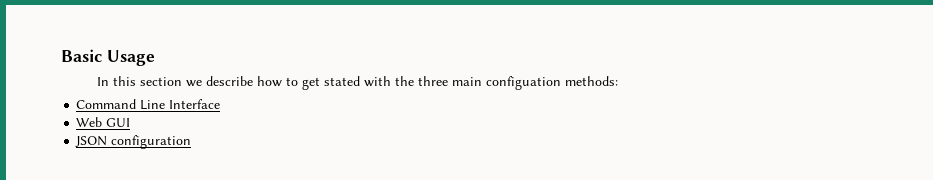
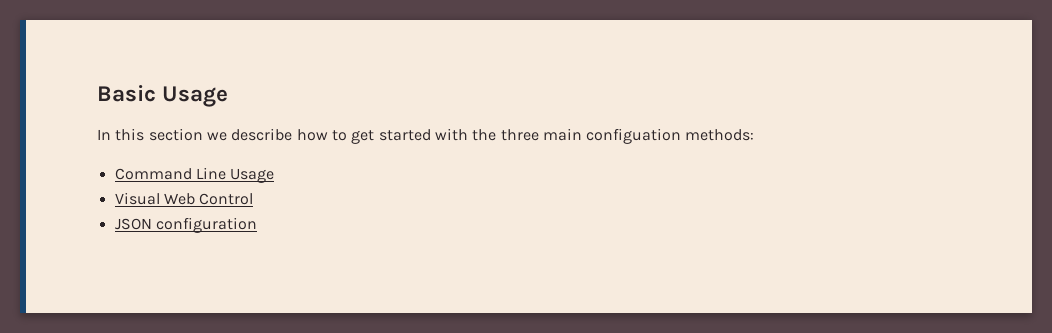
[323,76,360,86] stated -> [378,129,431,141] started
[169,99,221,109] [76,117,131,127] Interface // Web GUI -> [230,168,275,183] [114,192,254,205] Usage // Visual Web Control

